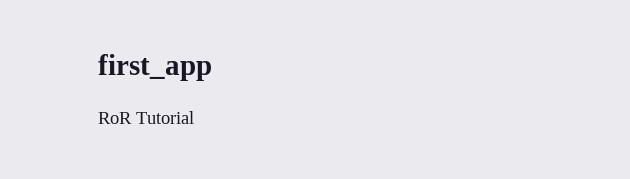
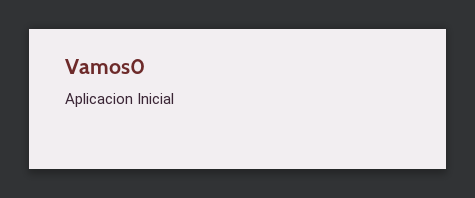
[98,54,212,81] [98,111,194,124] first_app // RoR Tutorial -> [65,59,145,74] [65,93,175,107] Vamos0 // Aplicacion Inicial

